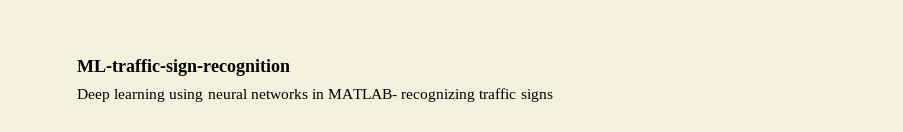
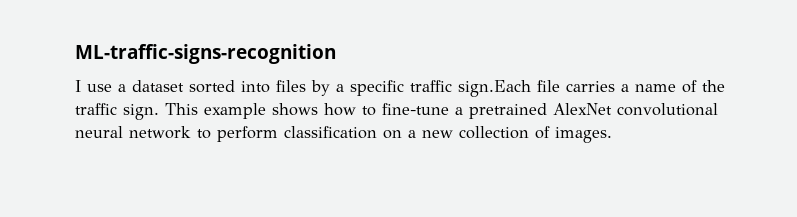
[77,59,290,76] [77,88,553,102] ML-traffic-sign-recognition // Deep learning using neural networks in MATLAB- recognizing traffic signs -> [75,44,336,64] [75,80,725,97] [75,103,718,120] [75,126,612,143] ML-traffic-signs-recognition // I use a dataset sorted into files by a specific traffic sign.Each file carries a name of the traffic sign. This example shows how to fine-tune a pretrained AlexNet convolutional neural network to perform classification on a new collection of images.

